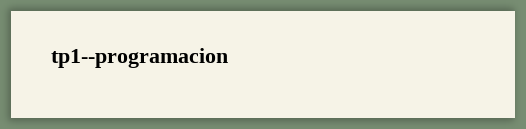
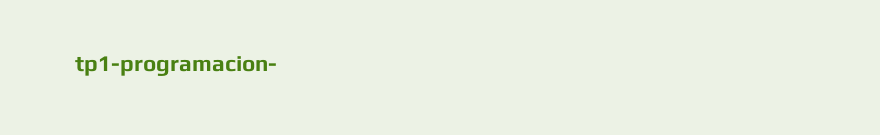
[51,48,228,68] tp1--programacion -> [75,56,277,76] tp1-programacion-

